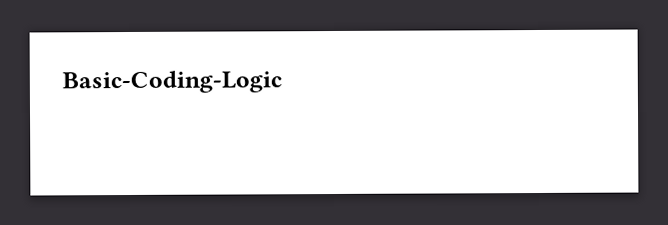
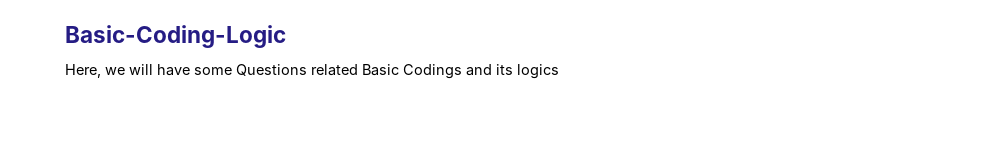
(282, 82) none -> [65,64,559,79] // Here, we will have some Questions related Basic Codings and its logics

